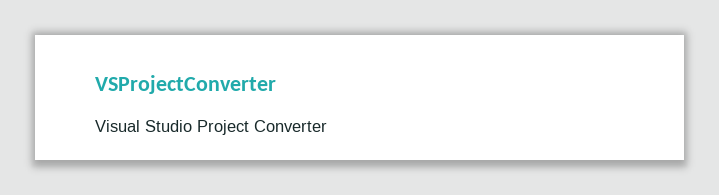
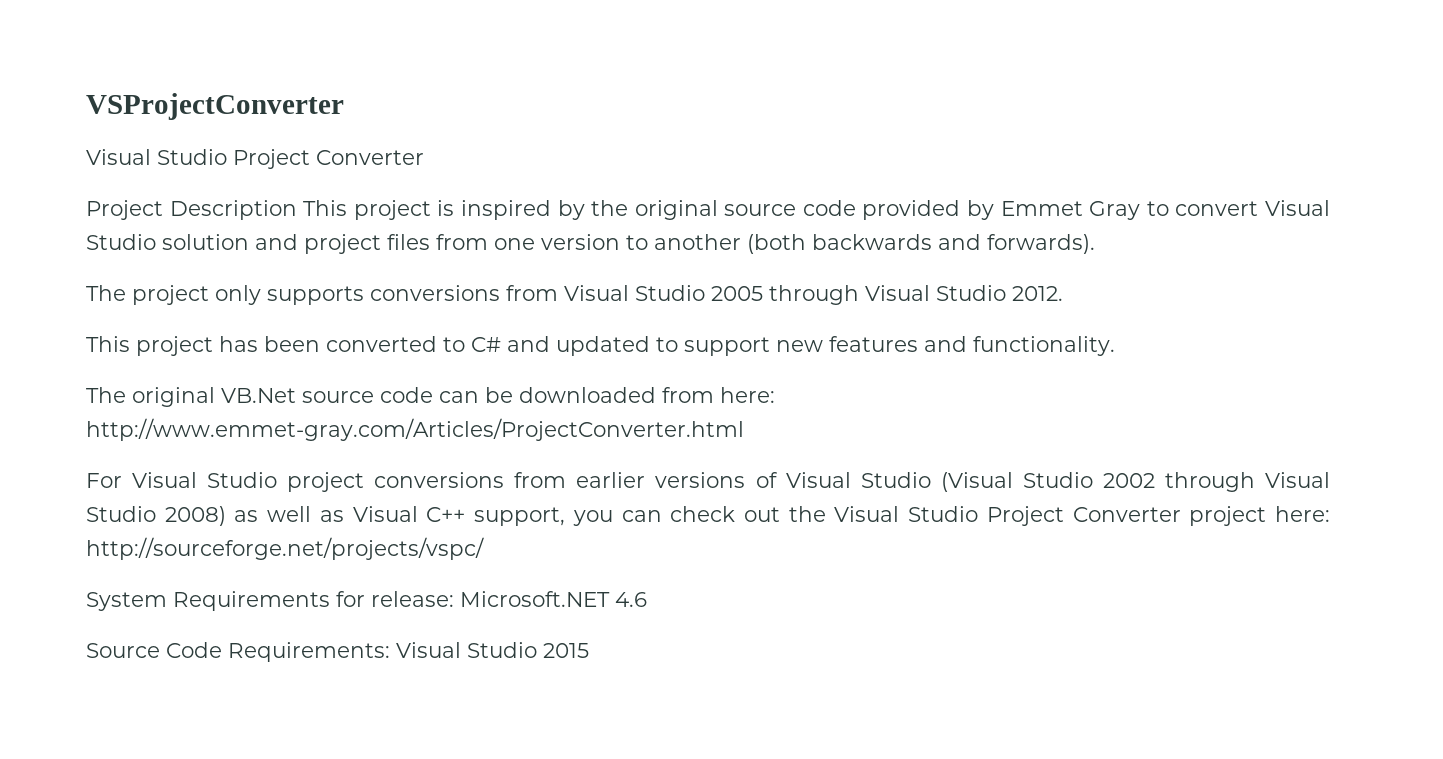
(327, 126) none -> [86,200,1330,220] [86,234,1095,254] [86,285,1063,305] [86,336,1115,356] [86,387,775,407] [86,418,744,441] [86,472,1331,492] [86,506,1330,526] [86,537,484,560] [86,591,647,611] [86,642,589,662] // Project Description This project is inspired by the original source code provided by Emmet Gray to convert Visual Studio solution and project files from one version to another (both backwards and forwards). // The project only supports conversions from Visual Studio 2005 through Visual Studio 2012. // This project has been converted to C# and updated to support new features and functionality. // The original VB.Net source code can be downloaded from here: http://www.emmet-gray.com/Articles/ProjectConverter.html // For Visual Studio project conversions from earlier versions of Visual Studio (Visual Studio 2002 through Visual Studio 2008) as well as Visual C++ support, you can check out the Visual Studio Project Converter project here: http://sourceforge.net/projects/vspc/ // System Requirements for release: Microsoft.NET 4.6 // Source Code Requirements: Visual Studio 2015

